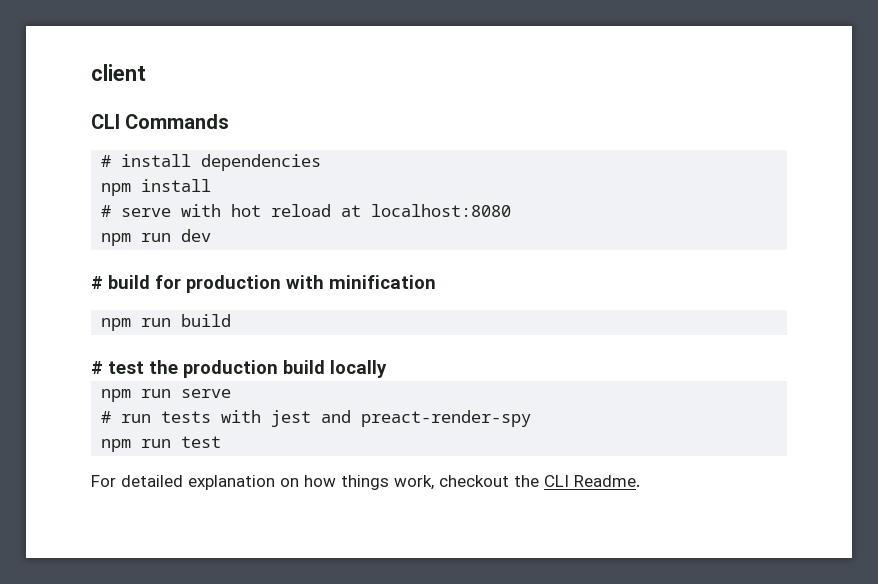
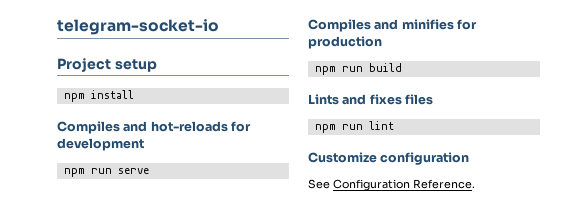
[91,64,146,81] [91,114,230,129] [101,154,322,171] [101,179,212,196] [101,204,512,217] [101,229,212,246] [91,275,150,289] client // CLI Commands // # install dependencies // npm install // # serve with hot reload at localhost:8080 // npm run dev // # build -> [57,19,219,35] [57,58,157,72] [63,90,134,102] [57,121,252,134] [57,138,144,151] [63,168,149,177] [308,19,454,32] telegram-socket-io // Project setup // npm install // Compiles and hot-reloads for development // npm run serve // Compiles and minifies
[286,275,436,289] with minification -> (382, 42) none
[91,360,387,378] [101,389,232,402] [101,410,532,427] [101,436,222,452] [91,475,640,490] # test the production build locally // npm run serve // # run tests with jest and preact-render-spy // npm run test // For detailed explanation on how things work, checkout the CLI Readme. -> [308,94,434,105] [314,121,394,133] [308,152,470,165] [308,179,475,191] Lints and fixes files // npm run lint // Customize configuration // See Configuration Reference.

